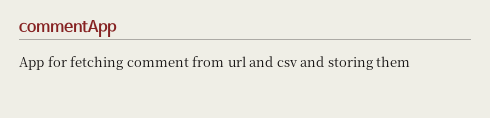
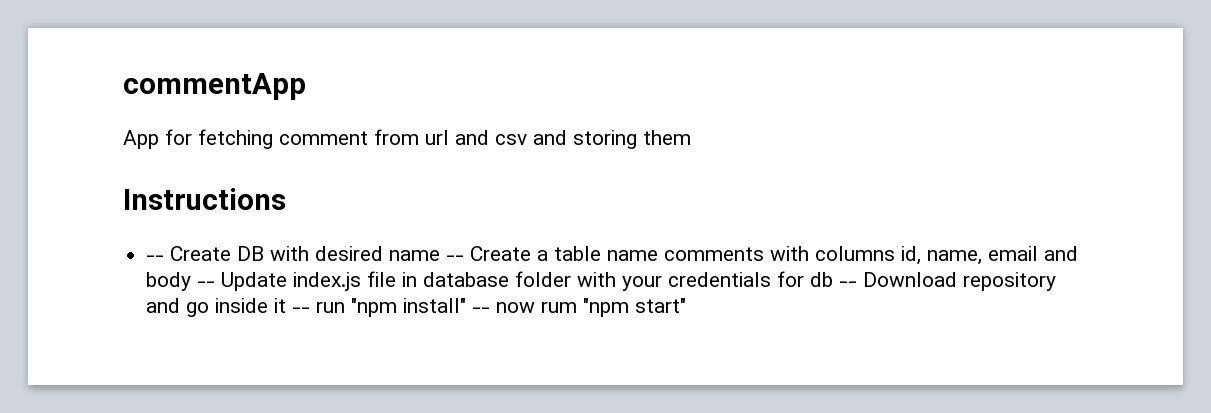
(411, 61) none -> [123,188,286,210] [146,246,1079,265] [146,271,1057,291] [146,298,687,317] // Instructions // -- Create DB with desired name -- Create a table name comments with columns id, name, email and body -- Update index.js file in database folder with your credentials for db -- Download repository and go inside it -- run "npm install" -- now rum "npm start"

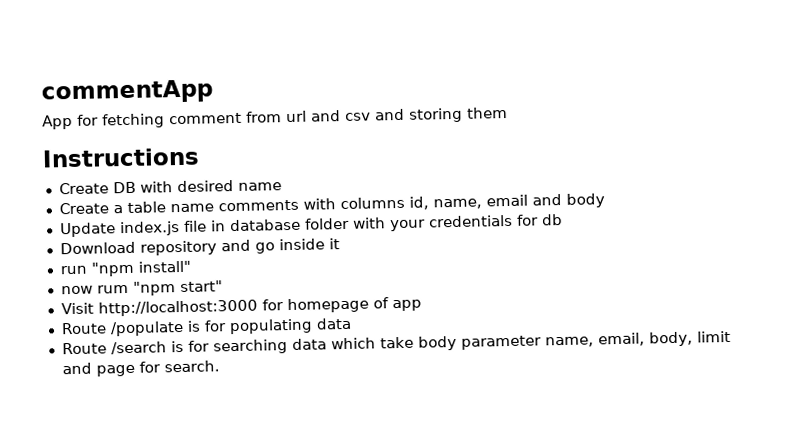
[146,255,165,261] -- -> (200, 157) none
[446,255,465,261] -- -> (282, 186) //
[197,281,216,287] -- -> (605, 200) //
[839,281,858,287] -- -> (563, 220) //
[292,307,311,313] -- -> (340, 244) //
[472,307,491,313] -- -> (191, 266) //
(687, 305) none -> [60,297,422,317] [60,317,352,337] [61,330,731,355] [61,360,220,377] // Visit http://localhost:3000 for homepage of app // Route /populate is for populating data // Route /search is for searching data which take body parameter name, email, body, limit and page for search.

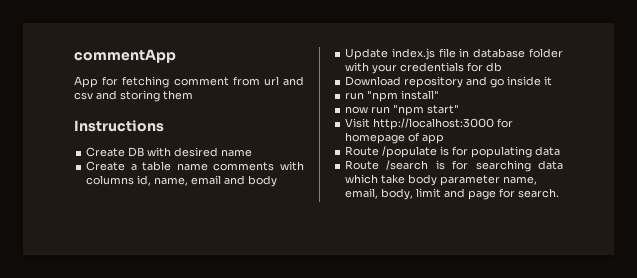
[96,284,129,294] rum -> [371,106,391,114] run

